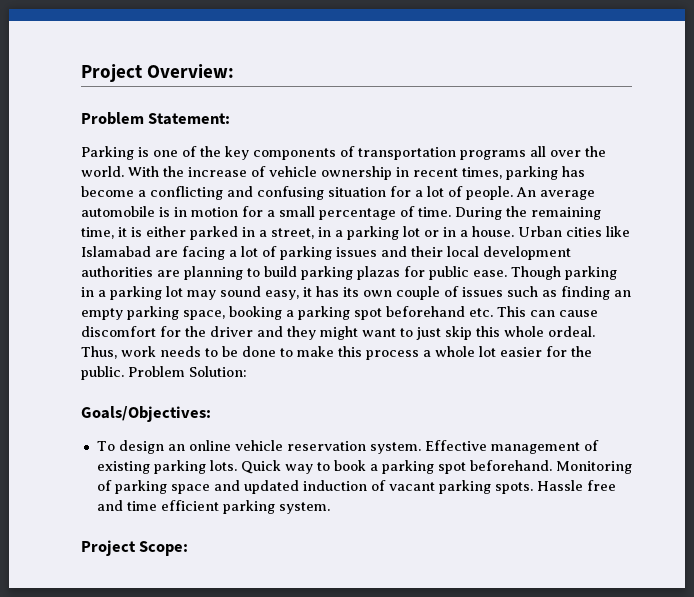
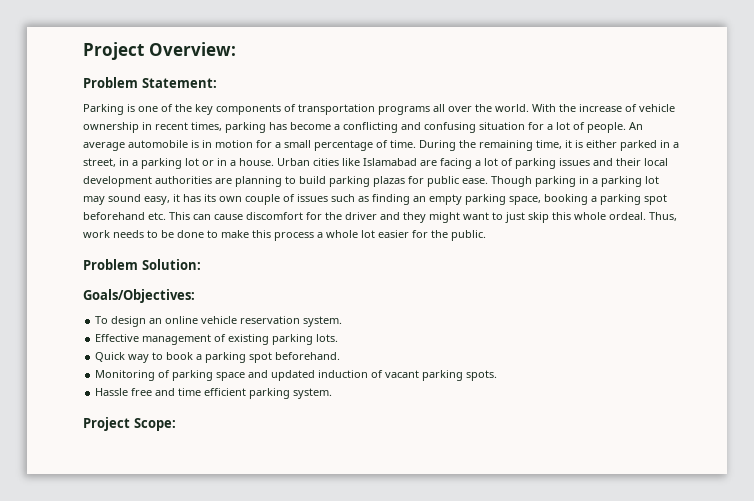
(124, 373) none -> (486, 235) //
(421, 448) none -> (343, 321) //
(237, 465) none -> (339, 338) //
(552, 465) none -> (341, 356) //
(533, 488) none -> (498, 375) //

